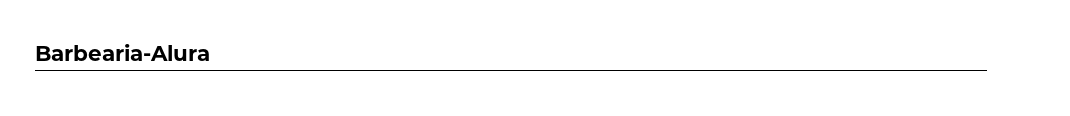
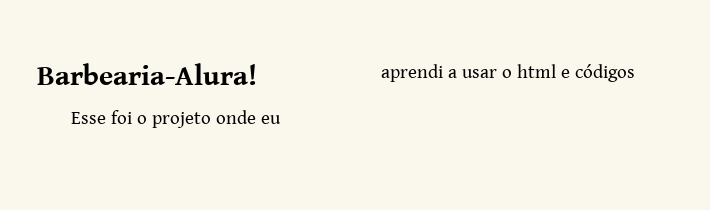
[35,44,210,61] Barbearia-Alura -> [37,63,257,85] [70,110,281,128] [381,64,635,82] Barbearia-Alura! // Esse foi o projeto onde eu aprendi a usar o html e códigos

